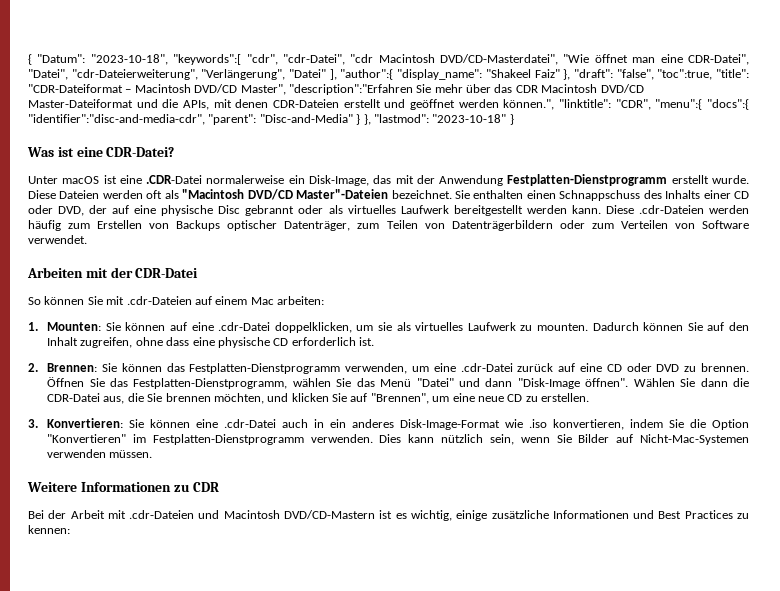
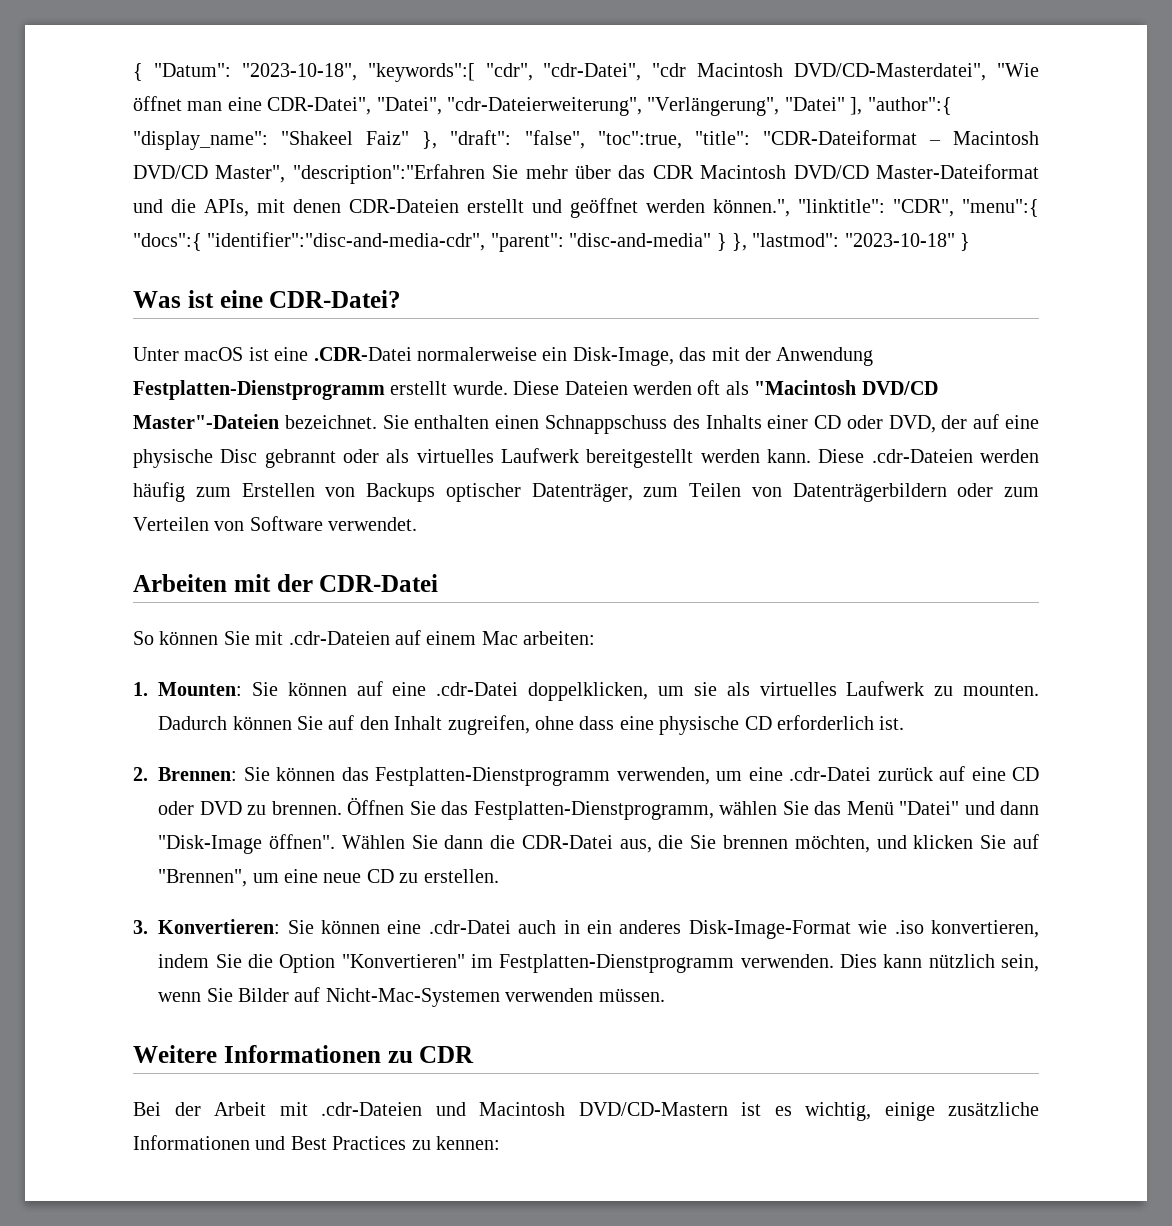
[259,114,353,123] "Disc-and-Media" -> [569,233,712,247] "disc-and-media"

